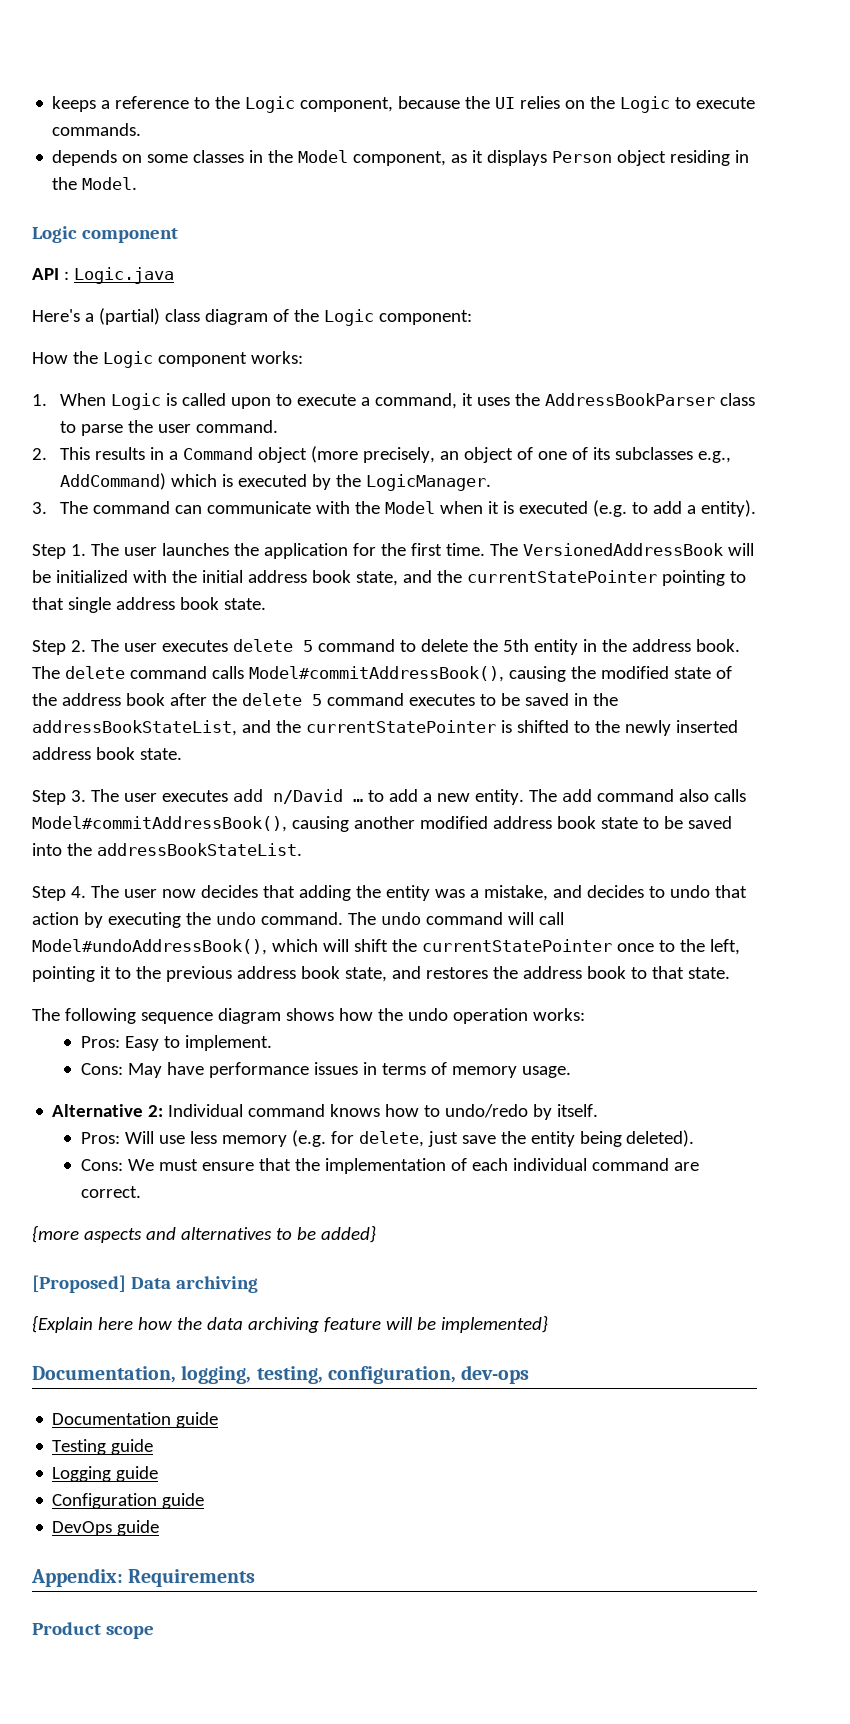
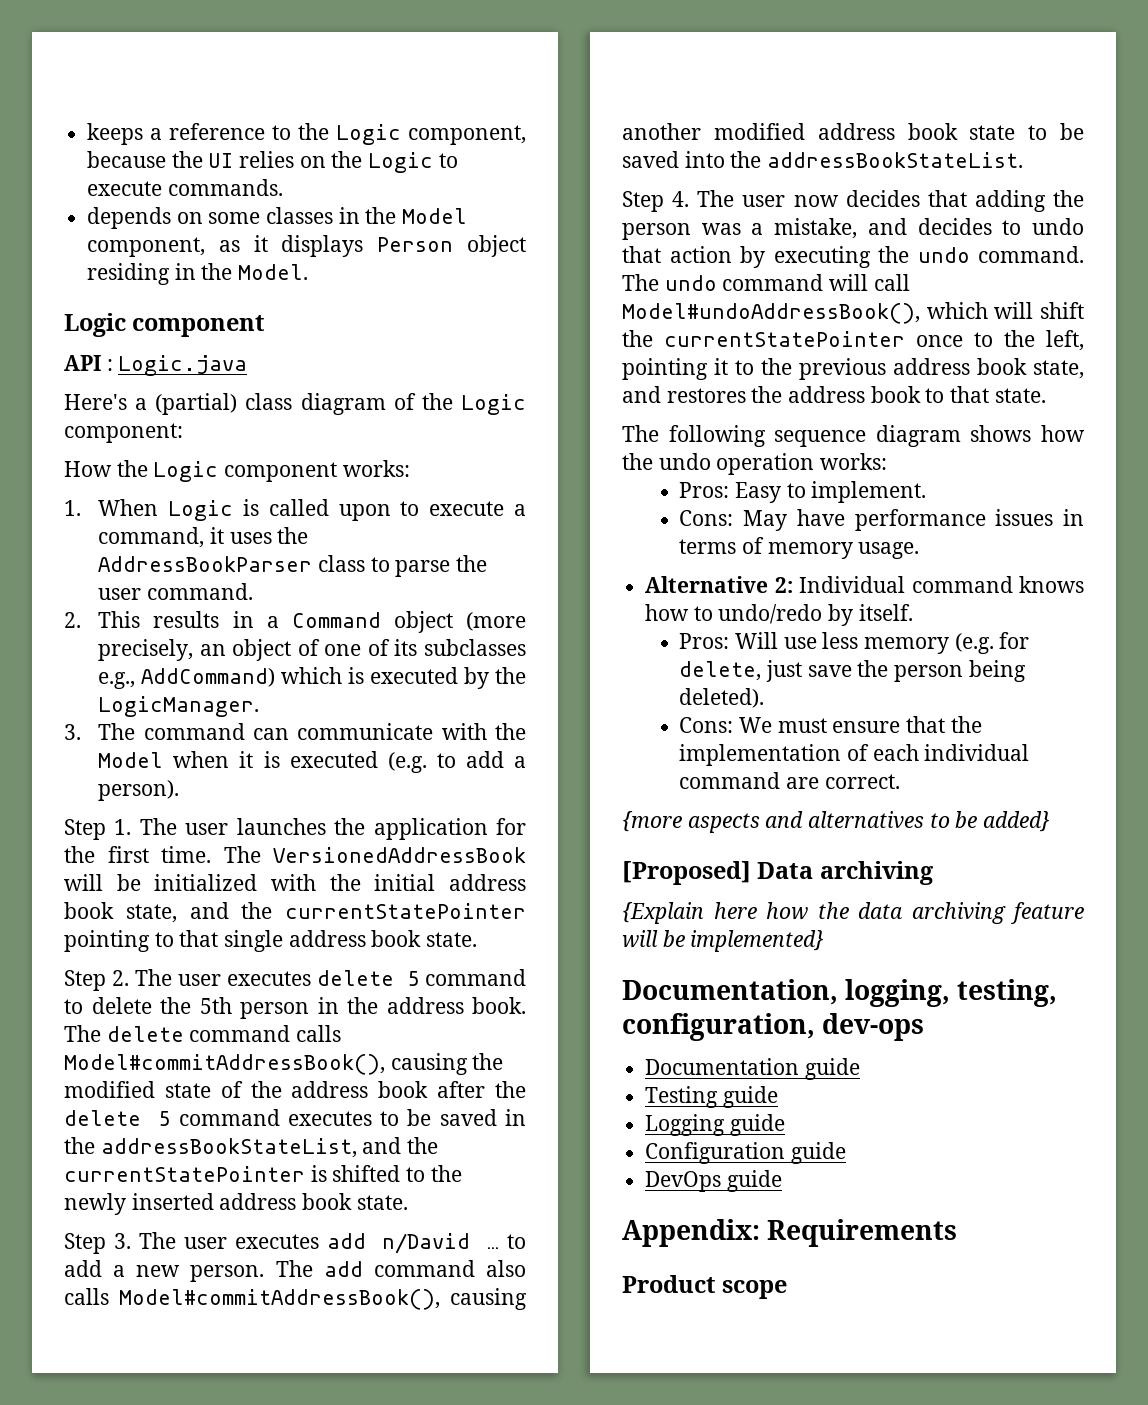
[701,500,757,517] entity). -> [98,780,180,801] person).
[533,639,578,655] entity -> [240,1002,309,1019] person
[474,789,524,805] entity. -> [190,1265,265,1282] person.
[385,885,430,901] entity -> [622,223,691,240] person
[530,1131,575,1147] entity -> [894,665,964,682] person

